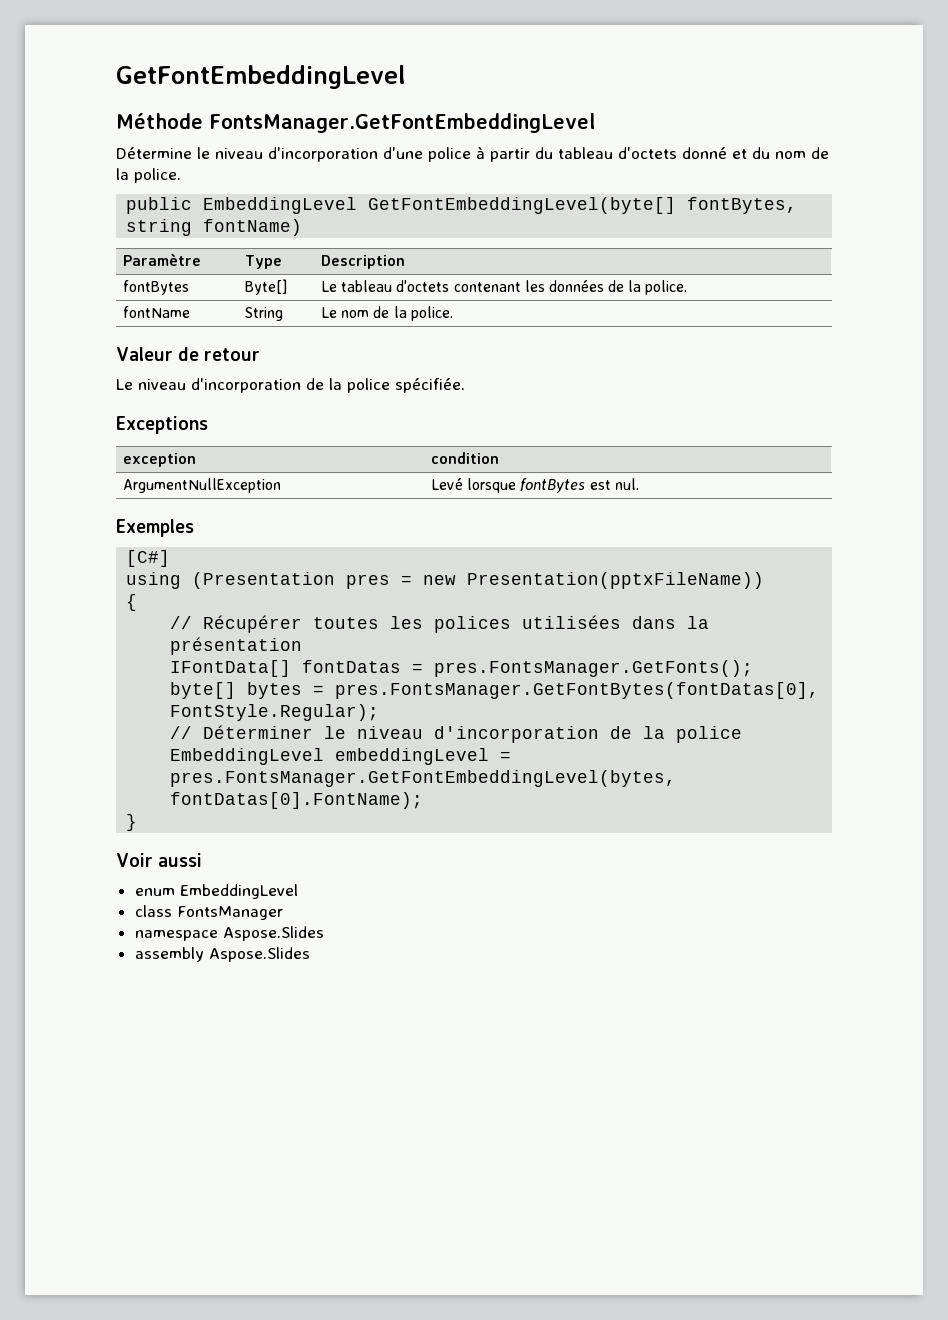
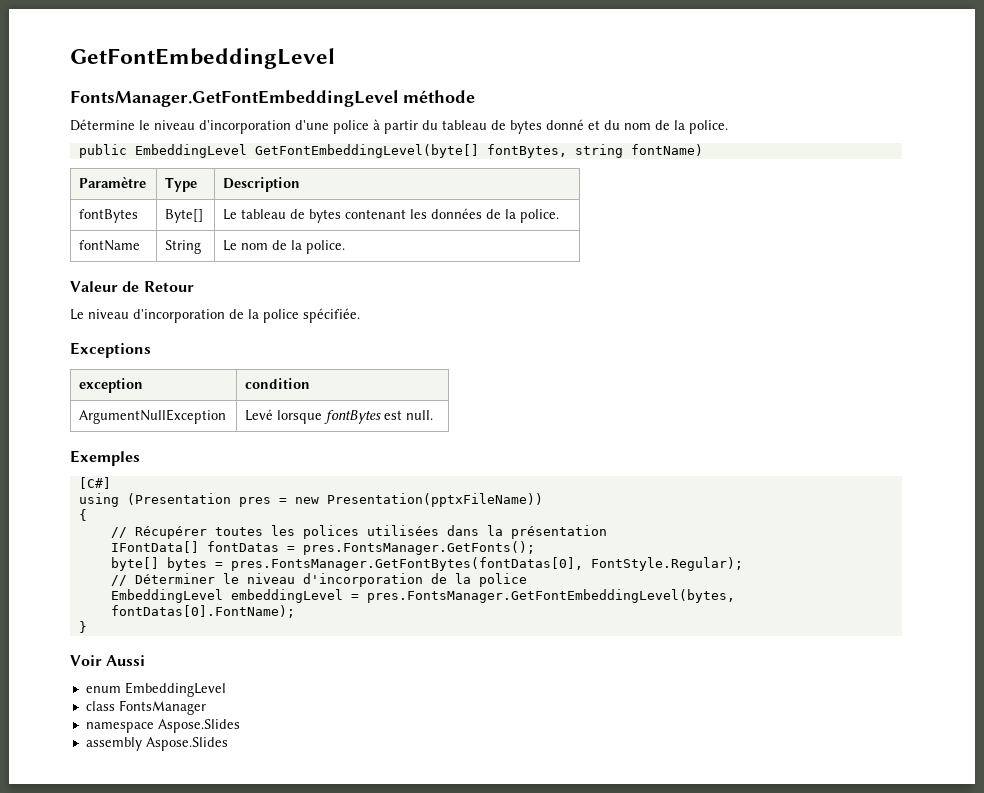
[116,113,203,129] Méthode -> (335, 58) none
(595, 123) none -> [403,90,475,103] méthode
[618,147,677,159] d'octets -> [491,120,542,134] de bytes
[396,280,450,292] d'octets -> [290,209,342,223] de bytes
[204,348,261,361] retour -> [143,281,194,292] Retour
[614,478,639,490] nul. -> [406,410,434,420] null.
[158,853,203,867] aussi -> [106,655,146,666] Aussi

